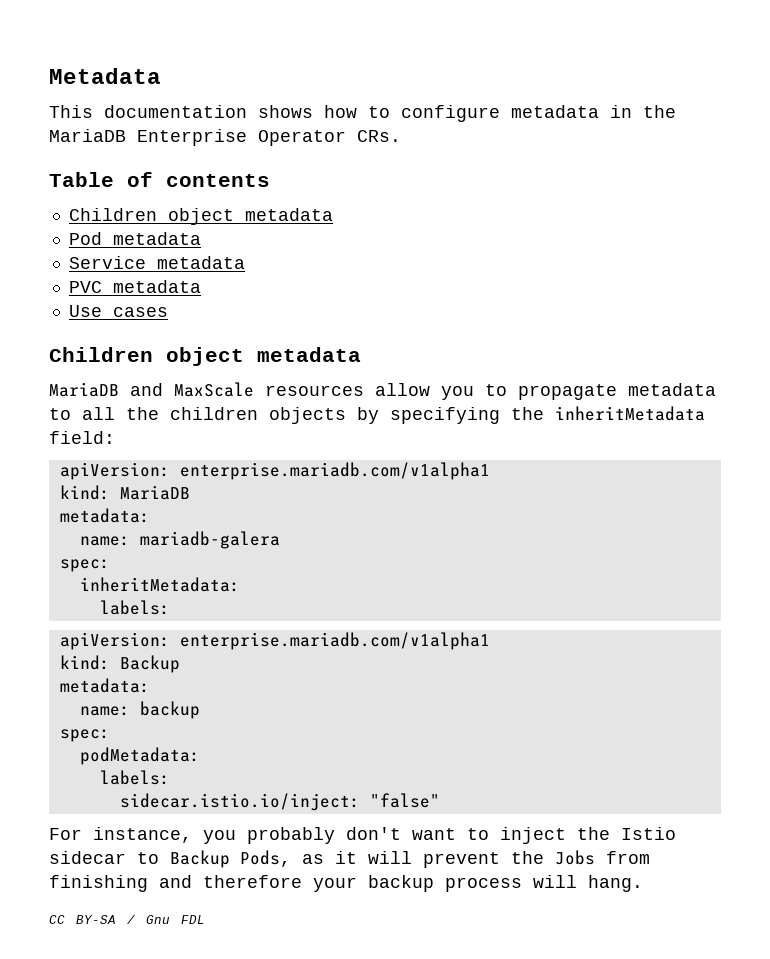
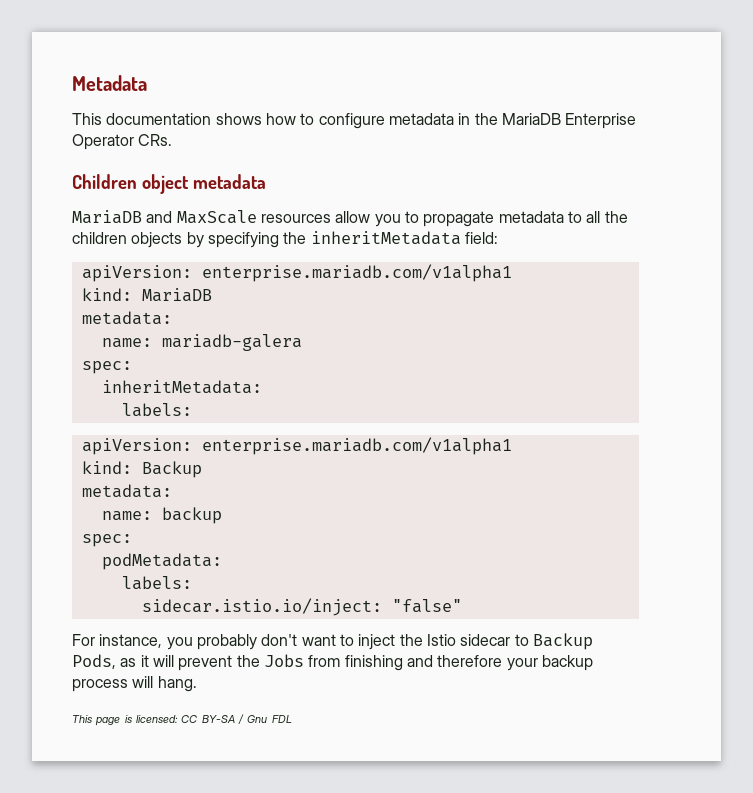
[49,172,270,187] [68,208,333,225] [68,232,201,245] [68,256,245,269] [68,280,201,293] [68,305,168,317] // Table of contents // Children object metadata // Pod metadata // Service metadata // PVC metadata // Use cases -> (173, 140) none
(643, 883) none -> [72,715,178,726] This page is licensed:

